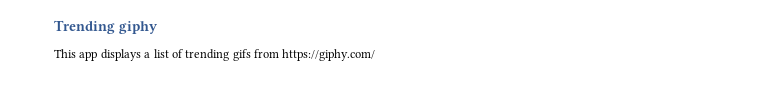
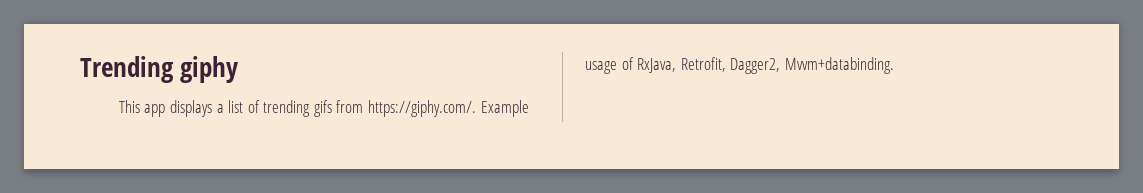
[282,49,376,61] https://giphy.com/ -> [368,100,529,117] [585,57,894,74] https://giphy.com/. Example usage of RxJava, Retrofit, Dagger2, Mvvm+databinding.

